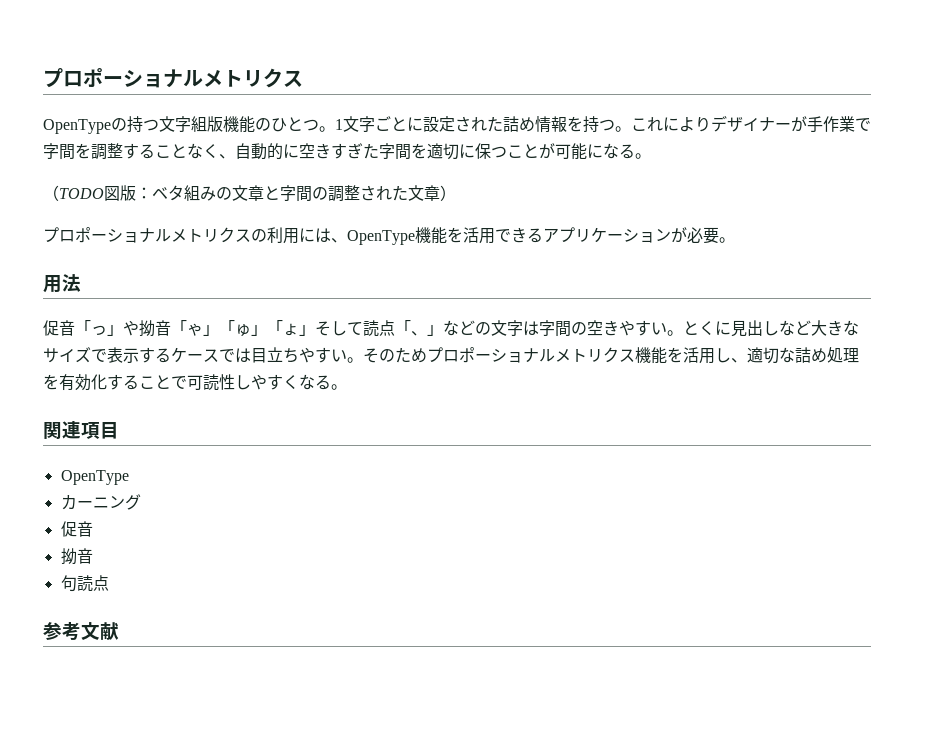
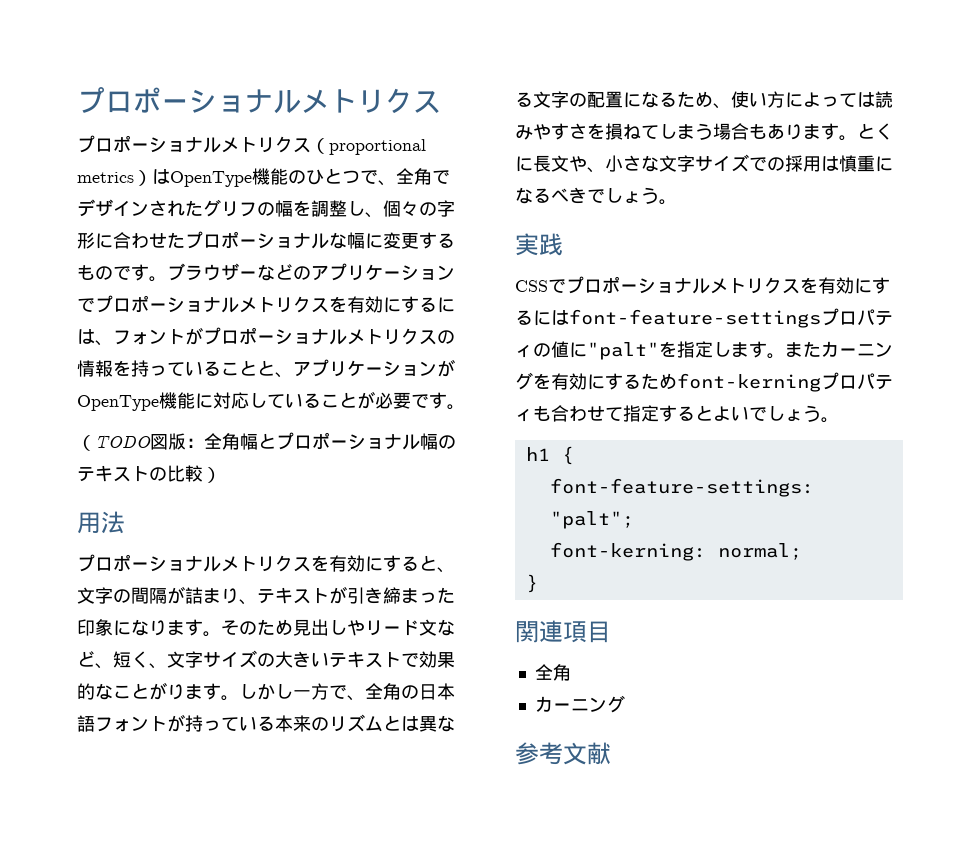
[43,115,871,134] [43,143,651,160] [43,185,456,202] [43,227,735,245] [43,274,81,293] [43,320,859,337] [43,347,859,364] [43,374,347,391] OpenTypeの持つ文字組版機能のひとつ。1文字ごとに設定された詰め情報を持つ。これによりデザイナーが手作業で字間を調整することなく、自動的に空きすぎた字間を適切に保つことが可能になる。 // （TODO図版：ベタ組みの文章と字間の調整された文章） // プロポーショナルメトリクスの利用には、OpenType機能を活用できるアプリケーションが必要。 // 用法 // 促音「っ」や拗音「ゃ」「ゅ」「ょ」そして読点「、」などの文字は字間の空きやすい。とくに見出しなど大きなサイズで表示するケースでは目立ちやすい。そのためプロポーショナルメトリクス機能を活用し、適切な詰め処理を有効化することで可読性しやすくなる。 -> [77,135,426,155] [77,168,450,187] [77,199,455,218] [77,231,455,249] [77,263,455,282] [77,295,455,313] [77,327,455,346] [77,359,455,378] [77,391,465,411] [77,432,456,451] [77,465,221,483] [77,511,125,534] [77,554,455,573] [77,586,455,605] [77,619,455,637] [77,650,455,669] [77,682,455,701] [77,714,455,732] [515,91,893,109] [515,123,893,141] [515,154,893,173] [515,187,677,205] [515,233,563,256] [515,276,890,294] [515,308,893,328] [515,341,893,360] [515,372,893,392] [515,405,839,423] [525,446,574,465] [549,478,814,497] [549,511,634,529] [549,542,802,561] [525,574,538,593] プロポーショナルメトリクス（proportional metrics）はOpenType機能のひとつで、全角でデザインされたグリフの幅を調整し、個々の字形に合わせたプロポーショナルな幅に変更するものです。ブラウザーなどのアプリケーションでプロポーショナルメトリクスを有効にするには、フォントがプロポーショナルメトリクスの情報を持っていることと、アプリケーションがOpenType機能に対応していることが必要です。 // （TODO図版：全角幅とプロポーショナル幅のテキストの比較） // 用法 // プロポーショナルメトリクスを有効にすると、文字の間隔が詰まり、テキストが引き締まった印象になります。そのため見出しやリード文など、短く、文字サイズの大きいテキストで効果的なことがります。しかし一方で、全角の日本語フォントが持っている本来のリズムとは異なる文字の配置になるため、使い方によっては読みやすさを損ねてしまう場合もあります。とくに長文や、小さな文字サイズでの採用は慎重になるべきでしょう。 // 実践 // CSSでプロポーショナルメトリクスを有効にするにはfont-feature-settingsプロパティの値に"palt"を指定します。またカーニングを有効にするためfont-kerningプロパティも合わせて指定するとよいでしょう。 // h1 { // font-feature-settings: "palt"; // font-kerning: normal; // }
[60,470,129,485] [60,494,141,510] [60,521,93,537] [60,548,93,565] [60,575,109,592] OpenType // カーニング // 促音 // 拗音 // 句読点 -> [534,664,571,681] [534,695,625,713] 全角 // カーニング

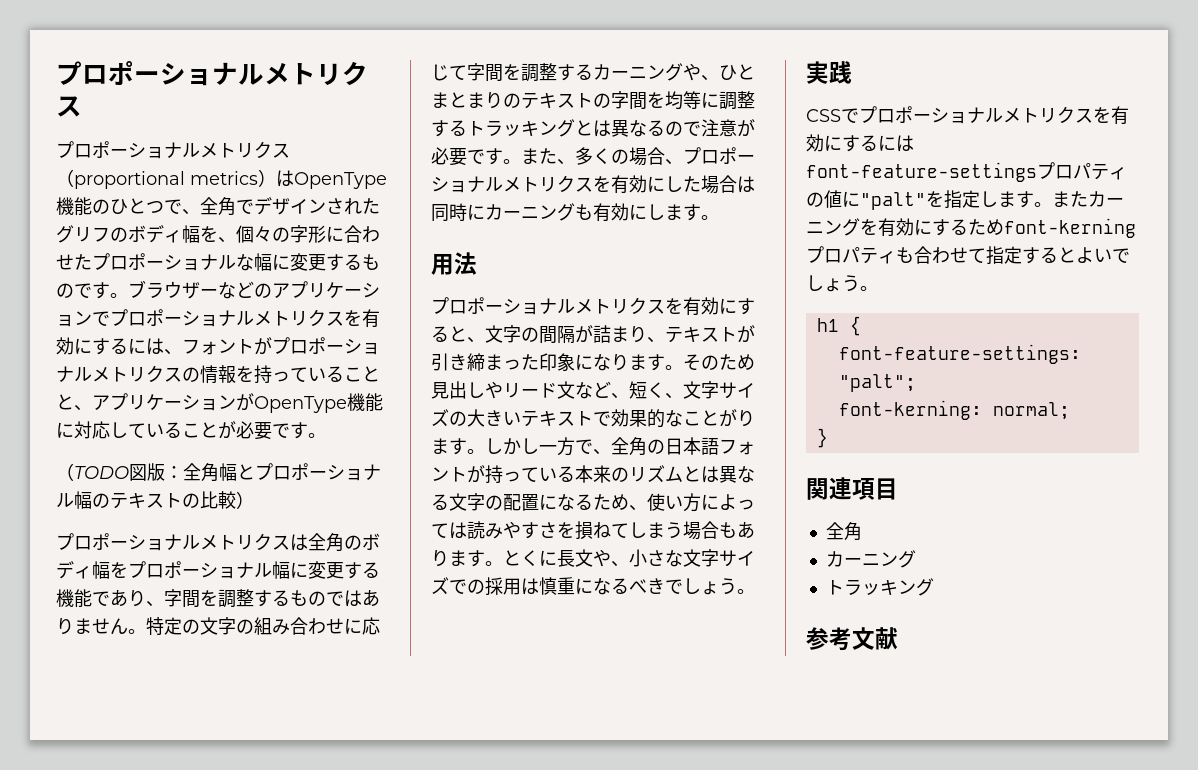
[275,200,365,217] 幅を調整し -> [128,225,218,243] ボディ幅を
(221, 475) none -> [56,533,380,552] [56,561,380,579] [56,589,380,608] [56,617,380,635] [431,63,755,82] [431,91,755,110] [431,119,755,137] [431,147,755,166] [431,175,755,194] [431,203,719,222] // プロポーショナルメトリクスは全角のボディ幅をプロポーショナル幅に変更する機能であり、字間を調整するものではありません。特定の文字の組み合わせに応じて字間を調整するカーニングや、ひとまとまりのテキストの字間を均等に調整するトラッキングとは異なるので注意が必要です。また、多くの場合、プロポーショナルメトリクスを有効にした場合は同時にカーニングも有効にします。
(625, 704) none -> [825,578,934,596] // トラッキング

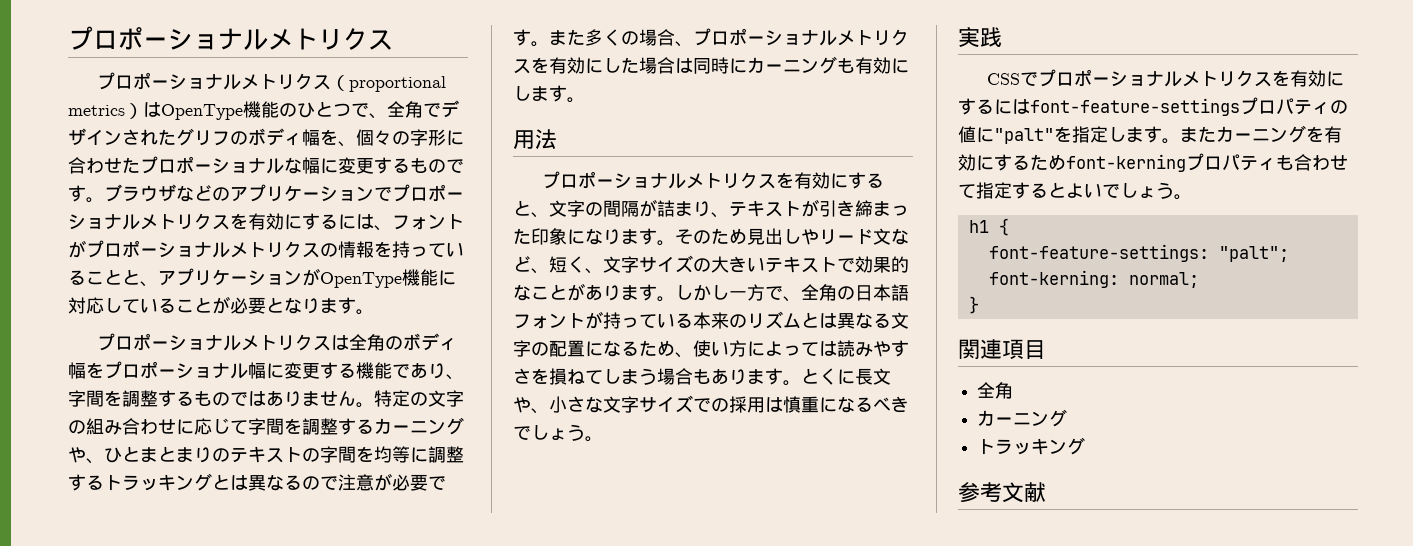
[200,288,218,297] ー -> (176, 192) none
[272,422,326,439] [56,463,381,482] [56,491,254,509] です。 // （TODO図版：全角幅とプロポーショナル幅のテキストの比較） -> [266,297,374,315] となります。
[557,159,575,165] 、 -> (585, 37) none
(737, 418) none -> [585,285,603,301] あ

